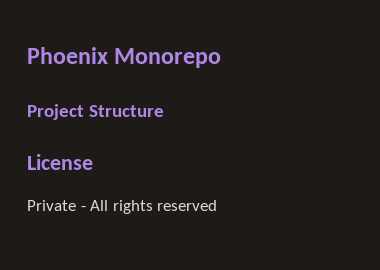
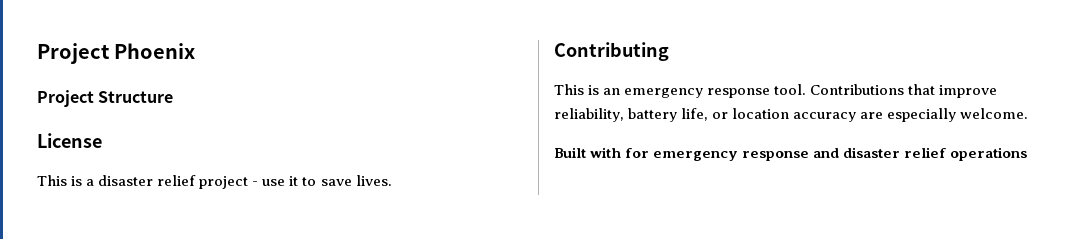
(27, 55) none -> [37,43,110,64] Project
[114,48,222,68] Monorepo -> (196, 51) none
[27,200,218,214] Private - All rights reserved -> [37,175,392,189] [554,42,669,61] [554,84,998,98] [554,108,1029,122] [554,147,1028,161] This is a disaster relief project - use it to save lives. // Contributing // This is an emergency response tool. Contributions that improve reliability, battery life, or location accuracy are especially welcome. // Built with for emergency response and disaster relief operations

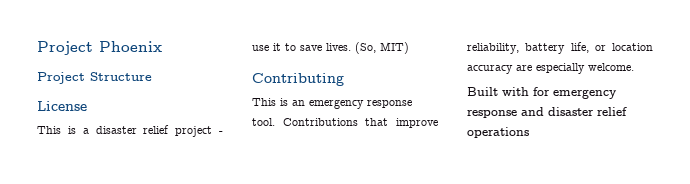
(392, 180) none -> [355,42,409,54] (So, MIT)

